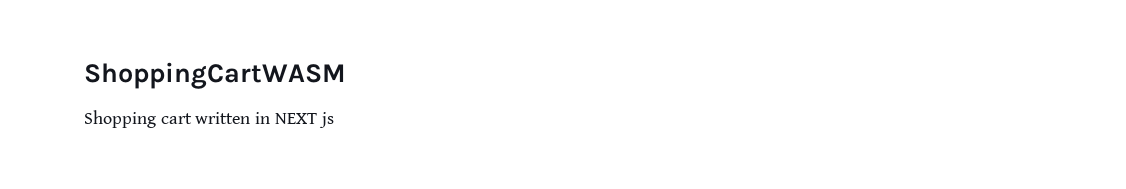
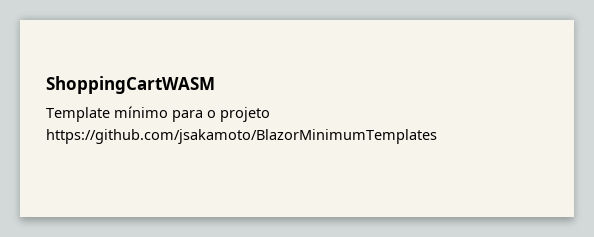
[84,110,334,128] Shopping cart written in NEXT js -> [46,106,270,122] [46,129,437,144] Template mínimo para o projeto https://github.com/jsakamoto/BlazorMinimumTemplates

